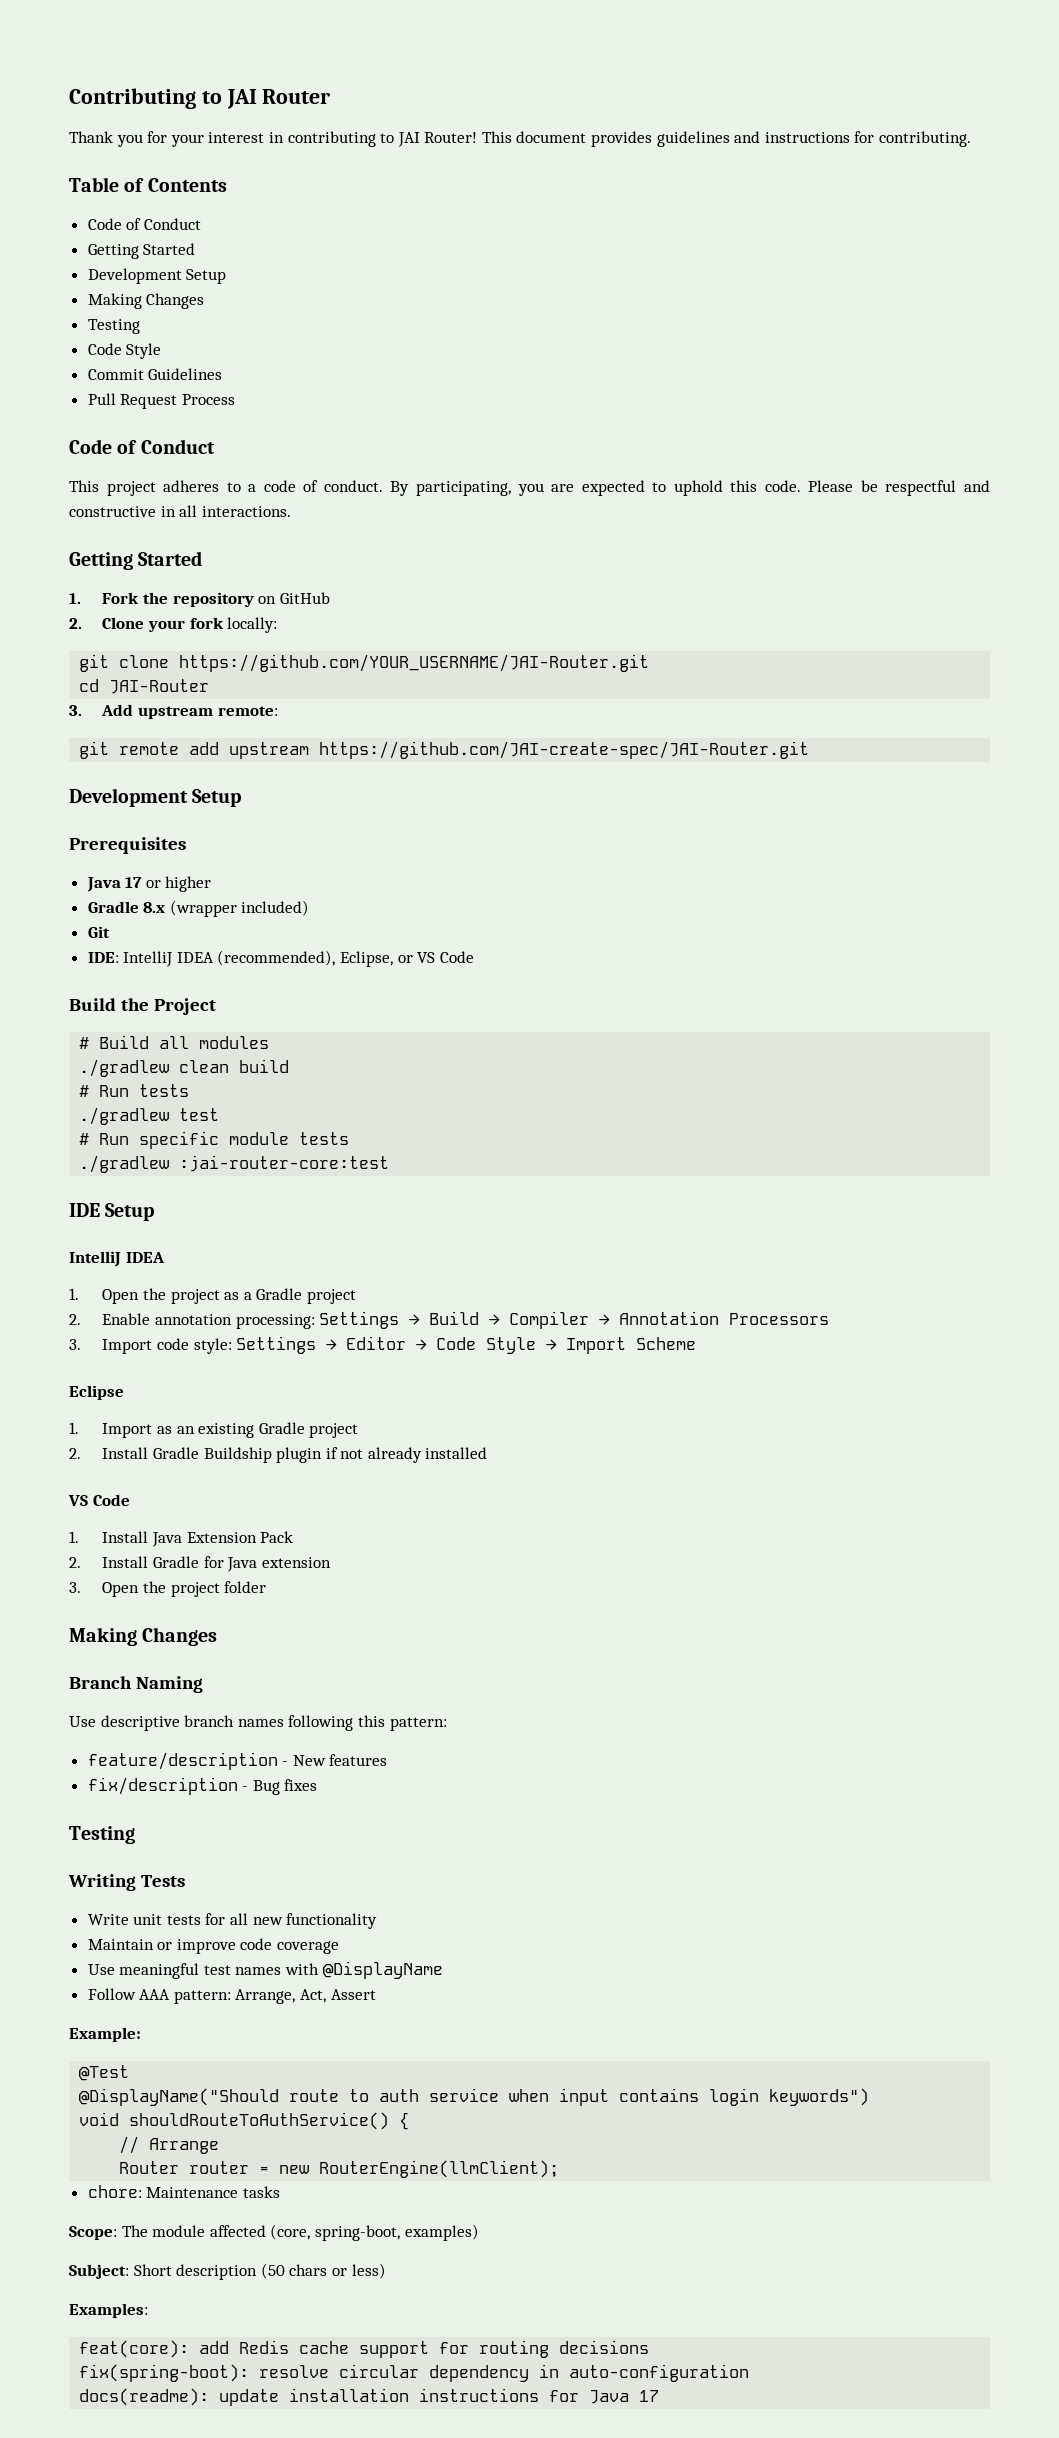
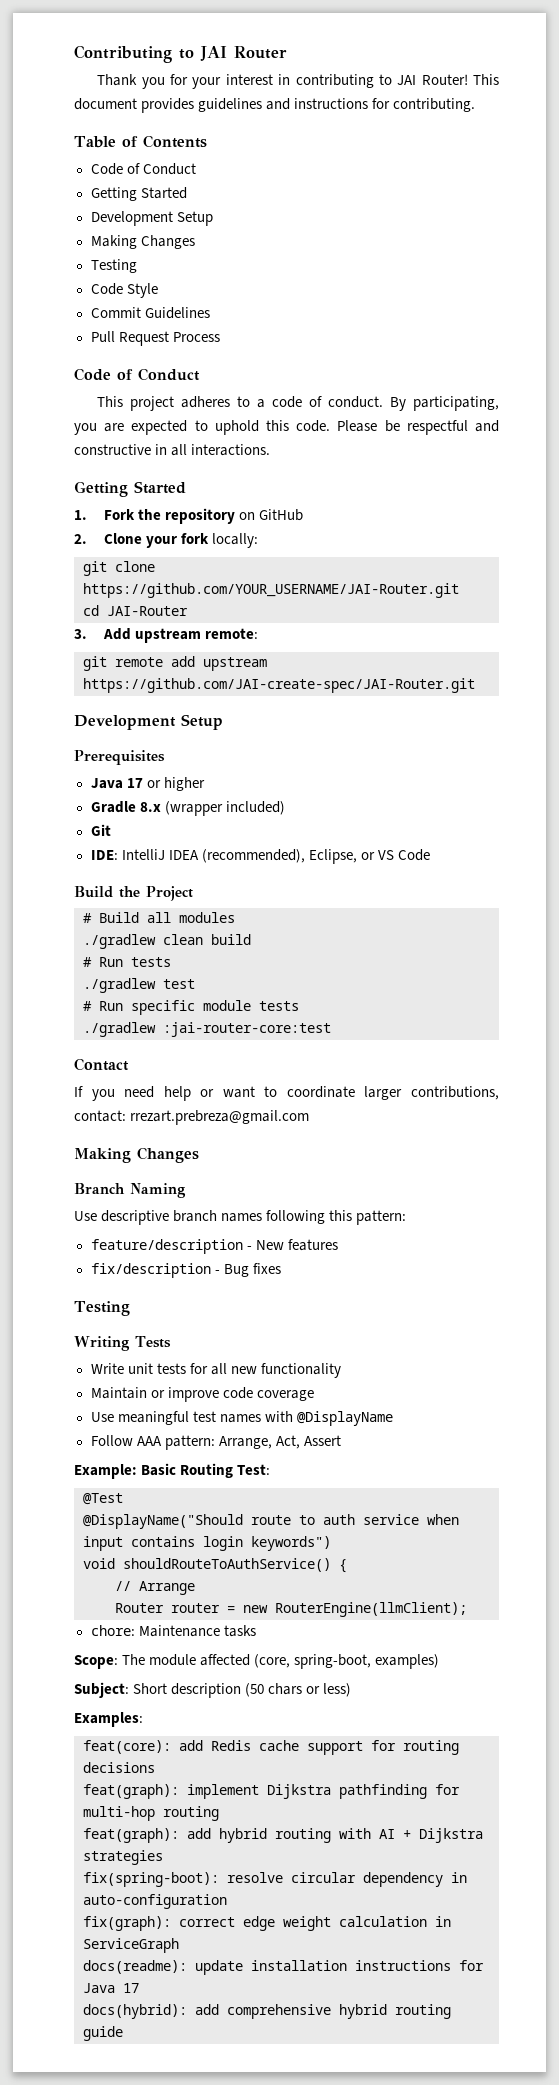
[69,1203,155,1221] [69,1251,165,1267] [69,1288,356,1304] [69,1311,830,1329] [69,1336,697,1354] [69,1385,124,1400] [69,1422,359,1438] [69,1447,488,1463] [68,1494,130,1506] [69,1531,294,1547] [69,1556,331,1572] [69,1581,267,1597] IDE Setup // IntelliJ IDEA // 1. Open the project as a Gradle project // 2. Enable annotation processing: Settings → Build → Compiler → Annotation Processors // 3. Import code style: Settings → Editor → Code Style → Import Scheme // Eclipse // 1. Import as an existing Gradle project // 2. Install Gradle Buildship plugin if not already installed // VS Code // 1. Install Java Extension Pack // 2. Install Gradle for Java extension // 3. Open the project folder -> [74,1058,129,1071] [74,1086,499,1101] [74,1110,310,1125] Contact // If you need help or want to coordinate larger contributions, contact: rrezart.prebreza@gmail.com
(141, 2034) none -> [141,1463,271,1478] Basic Routing Test:
(650, 2347) none -> [83,1784,460,1799] [83,1806,219,1821] [83,1828,483,1843] [83,1850,163,1865] // feat(graph): implement Dijkstra pathfinding for multi-hop routing // feat(graph): add hybrid routing with AI + Dijkstra strategies
(750, 2373) none -> [83,1916,451,1931] [83,1938,179,1953] // fix(graph): correct edge weight calculation in ServiceGraph
(660, 2396) none -> [83,2004,451,2019] [83,2026,123,2041] // docs(hybrid): add comprehensive hybrid routing guide

